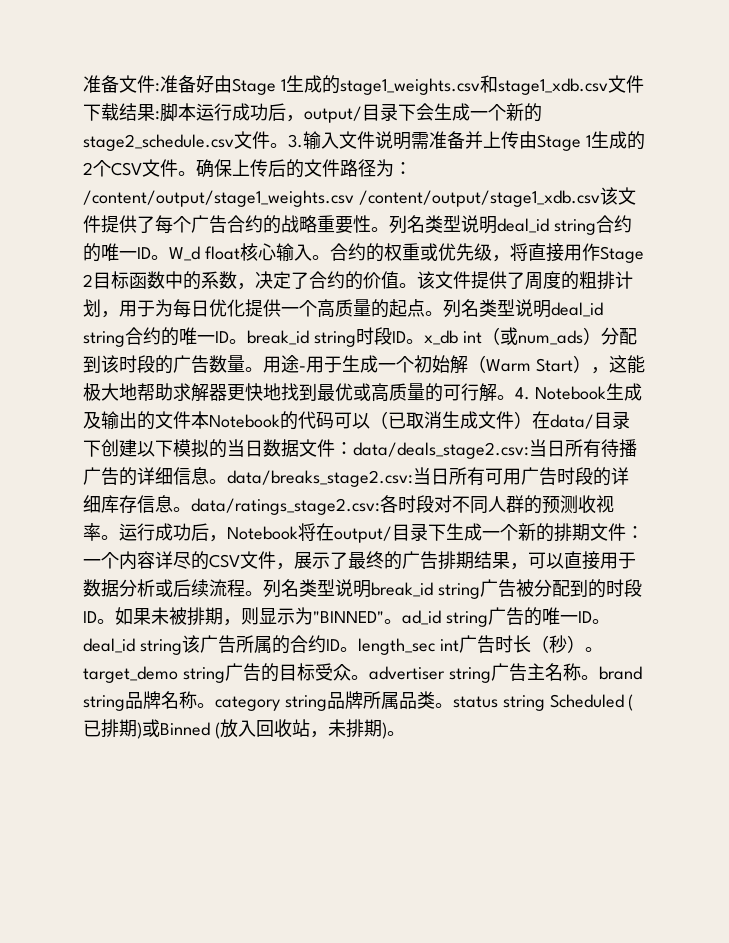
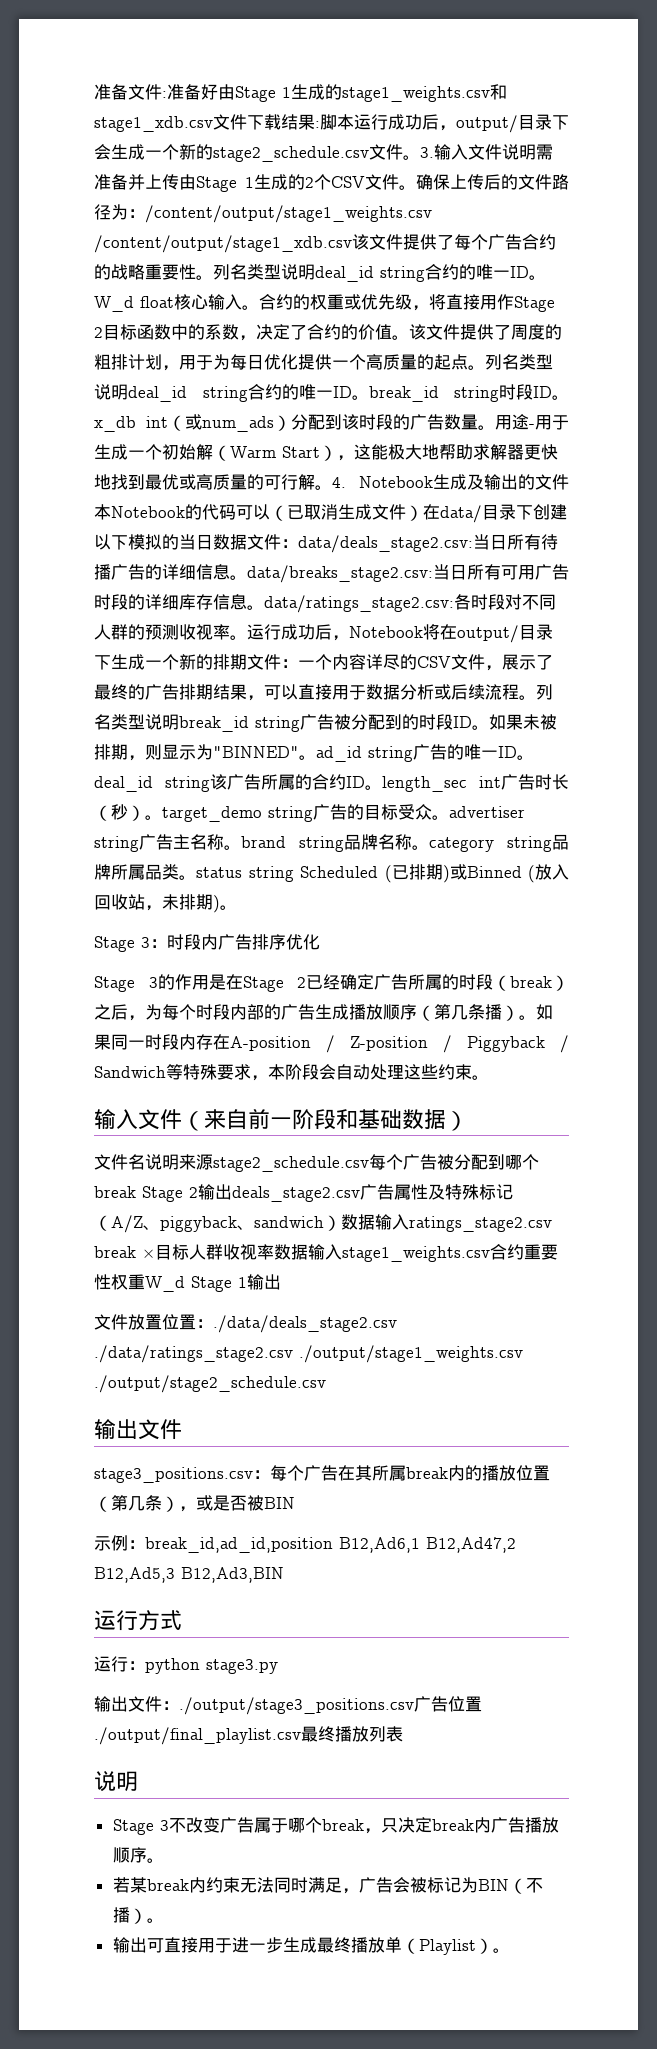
(405, 733) none -> [94,934,320,952] [94,974,569,992] [94,1004,553,1021] [94,1034,569,1053] [94,1064,489,1081] [94,1108,468,1131] [94,1154,539,1172] [94,1184,513,1202] [94,1214,552,1233] [94,1244,558,1262] [94,1274,281,1292] [94,1314,397,1333] [94,1345,523,1363] [94,1375,326,1393] [94,1419,182,1440] [94,1465,550,1483] [94,1495,295,1512] [94,1535,516,1553] [94,1567,284,1583] [94,1610,182,1631] [94,1656,278,1674] [94,1696,482,1715] [94,1726,403,1745] [94,1771,138,1792] [112,1817,559,1835] [112,1847,164,1863] [112,1877,543,1894] [112,1907,164,1924] [112,1937,510,1955] // Stage 3：时段内广告排序优化 // Stage 3的作用是在Stage 2已经确定广告所属的时段（break）之后，为每个时段内部的广告生成播放顺序（第几条播）。如果同一时段内存在A-position / Z-position / Piggyback / Sandwich等特殊要求，本阶段会自动处理这些约束。 // 输入文件（来自前一阶段和基础数据） // 文件名说明来源stage2_schedule.csv每个广告被分配到哪个break Stage 2输出deals_stage2.csv广告属性及特殊标记（A/Z、piggyback、sandwich）数据输入ratings_stage2.csv break ×目标人群收视率数据输入stage1_weights.csv合约重要性权重W_d Stage 1输出 // 文件放置位置：./data/deals_stage2.csv ./data/ratings_stage2.csv ./output/stage1_weights.csv ./output/stage2_schedule.csv // 输出文件 // stage3_positions.csv：每个广告在其所属break内的播放位置（第几条），或是否被BIN // 示例：break_id,ad_id,position B12,Ad6,1 B12,Ad47,2 B12,Ad5,3 B12,Ad3,BIN // 运行方式 // 运行：python stage3.py // 输出文件：./output/stage3_positions.csv广告位置./output/final_playlist.csv最终播放列表 // 说明 // Stage 3不改变广告属于哪个break，只决定break内广告播放顺序。 // 若某break内约束无法同时满足，广告会被标记为BIN（不播）。 // 输出可直接用于进一步生成最终播放单（Playlist）。

